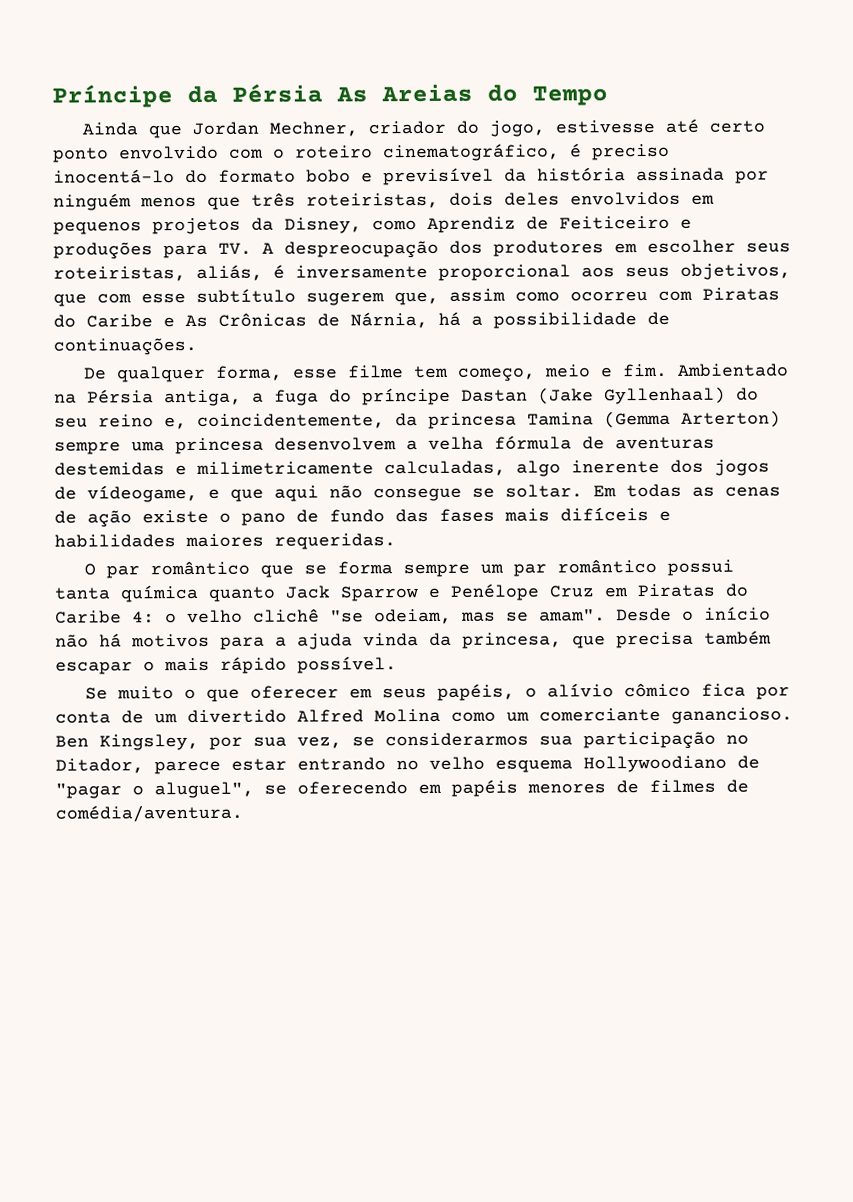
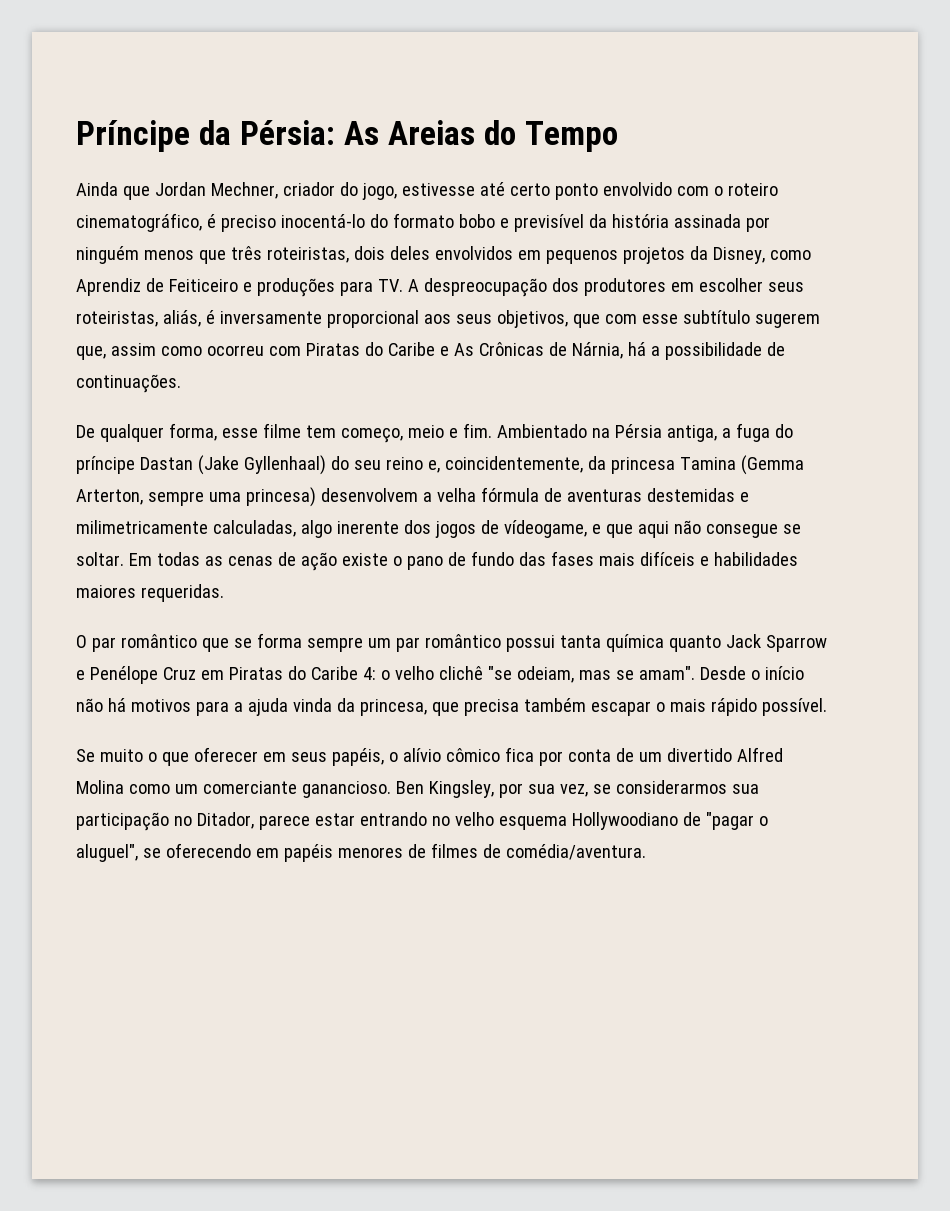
[232,83,323,103] Pérsia -> [240,120,336,145] Pérsia:
[681,410,781,428] Arterton) -> [76,489,143,505] Arterton,
[175,437,264,455] princesa -> [245,487,316,507] princesa)

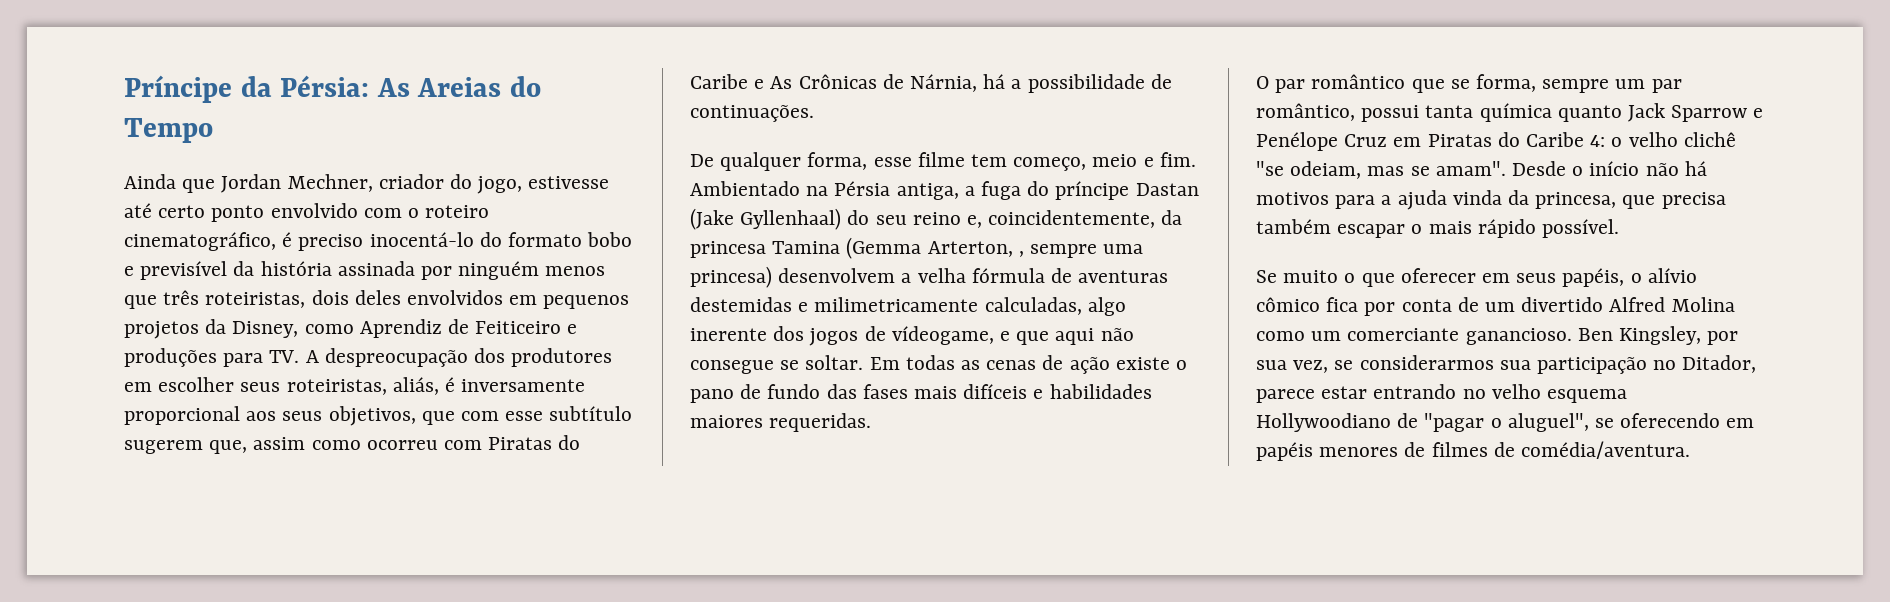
(143, 497) none -> [1018,251,1024,257] ,
[256,633,302,648] forma -> [1476,74,1537,92] forma,
[424,634,501,648] romântico -> [1256,103,1355,121] romântico,

